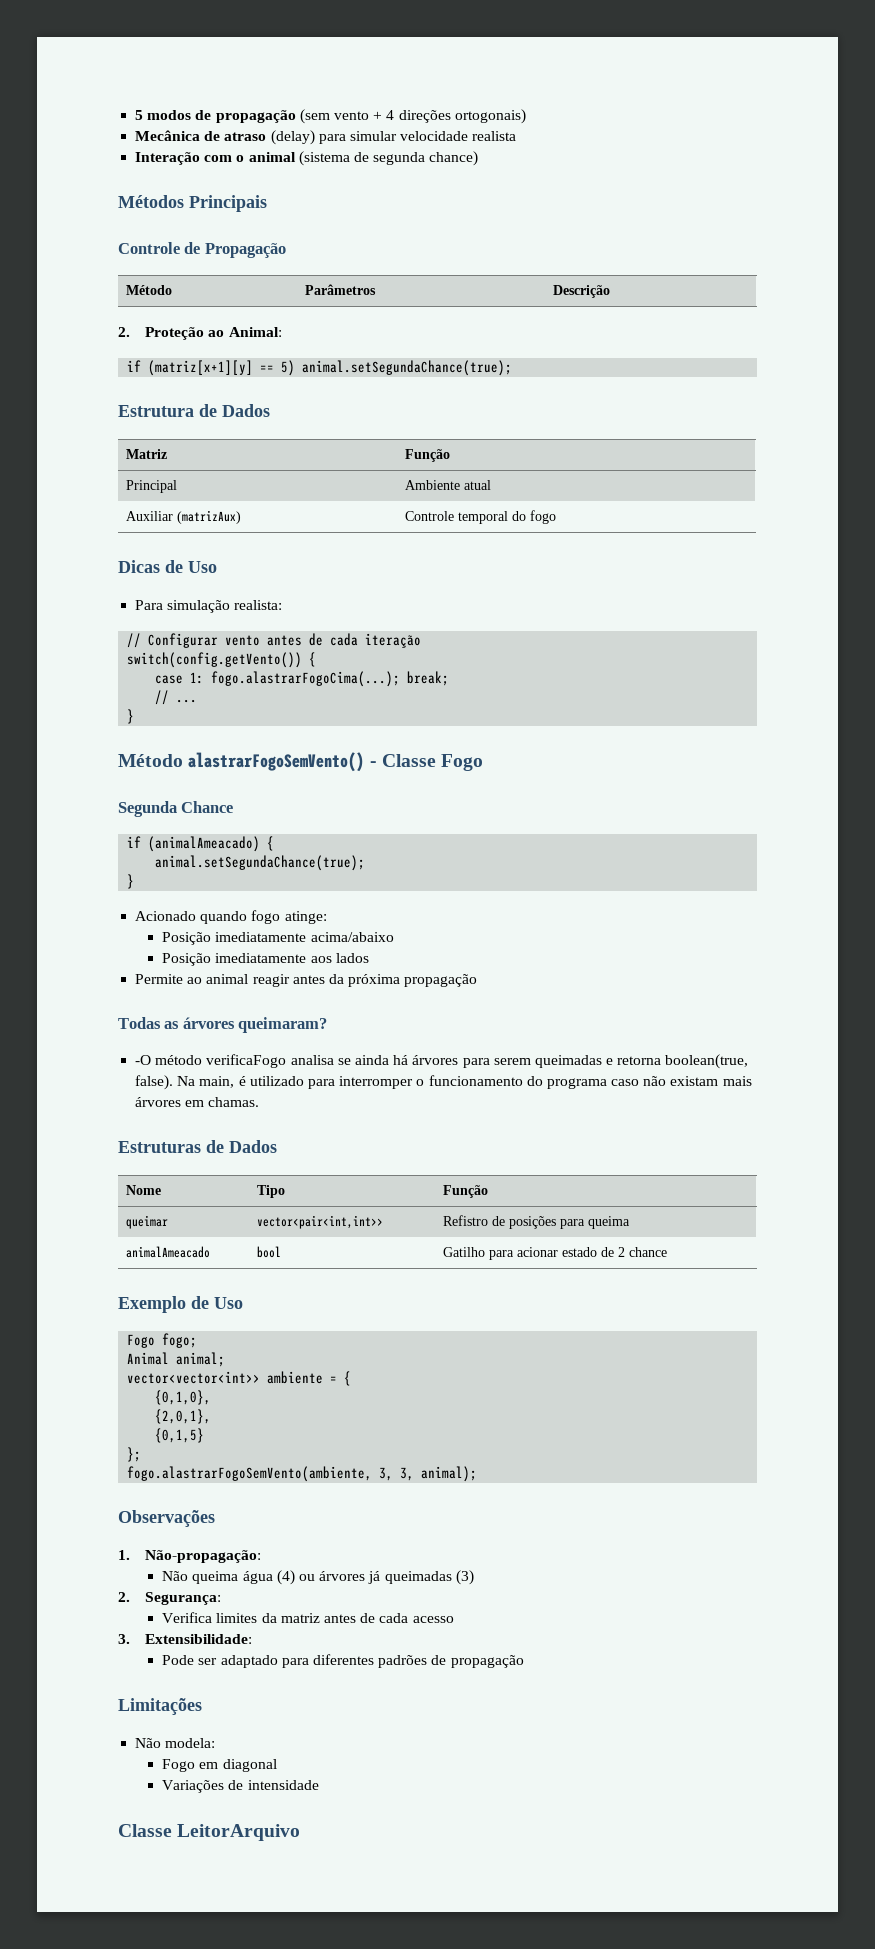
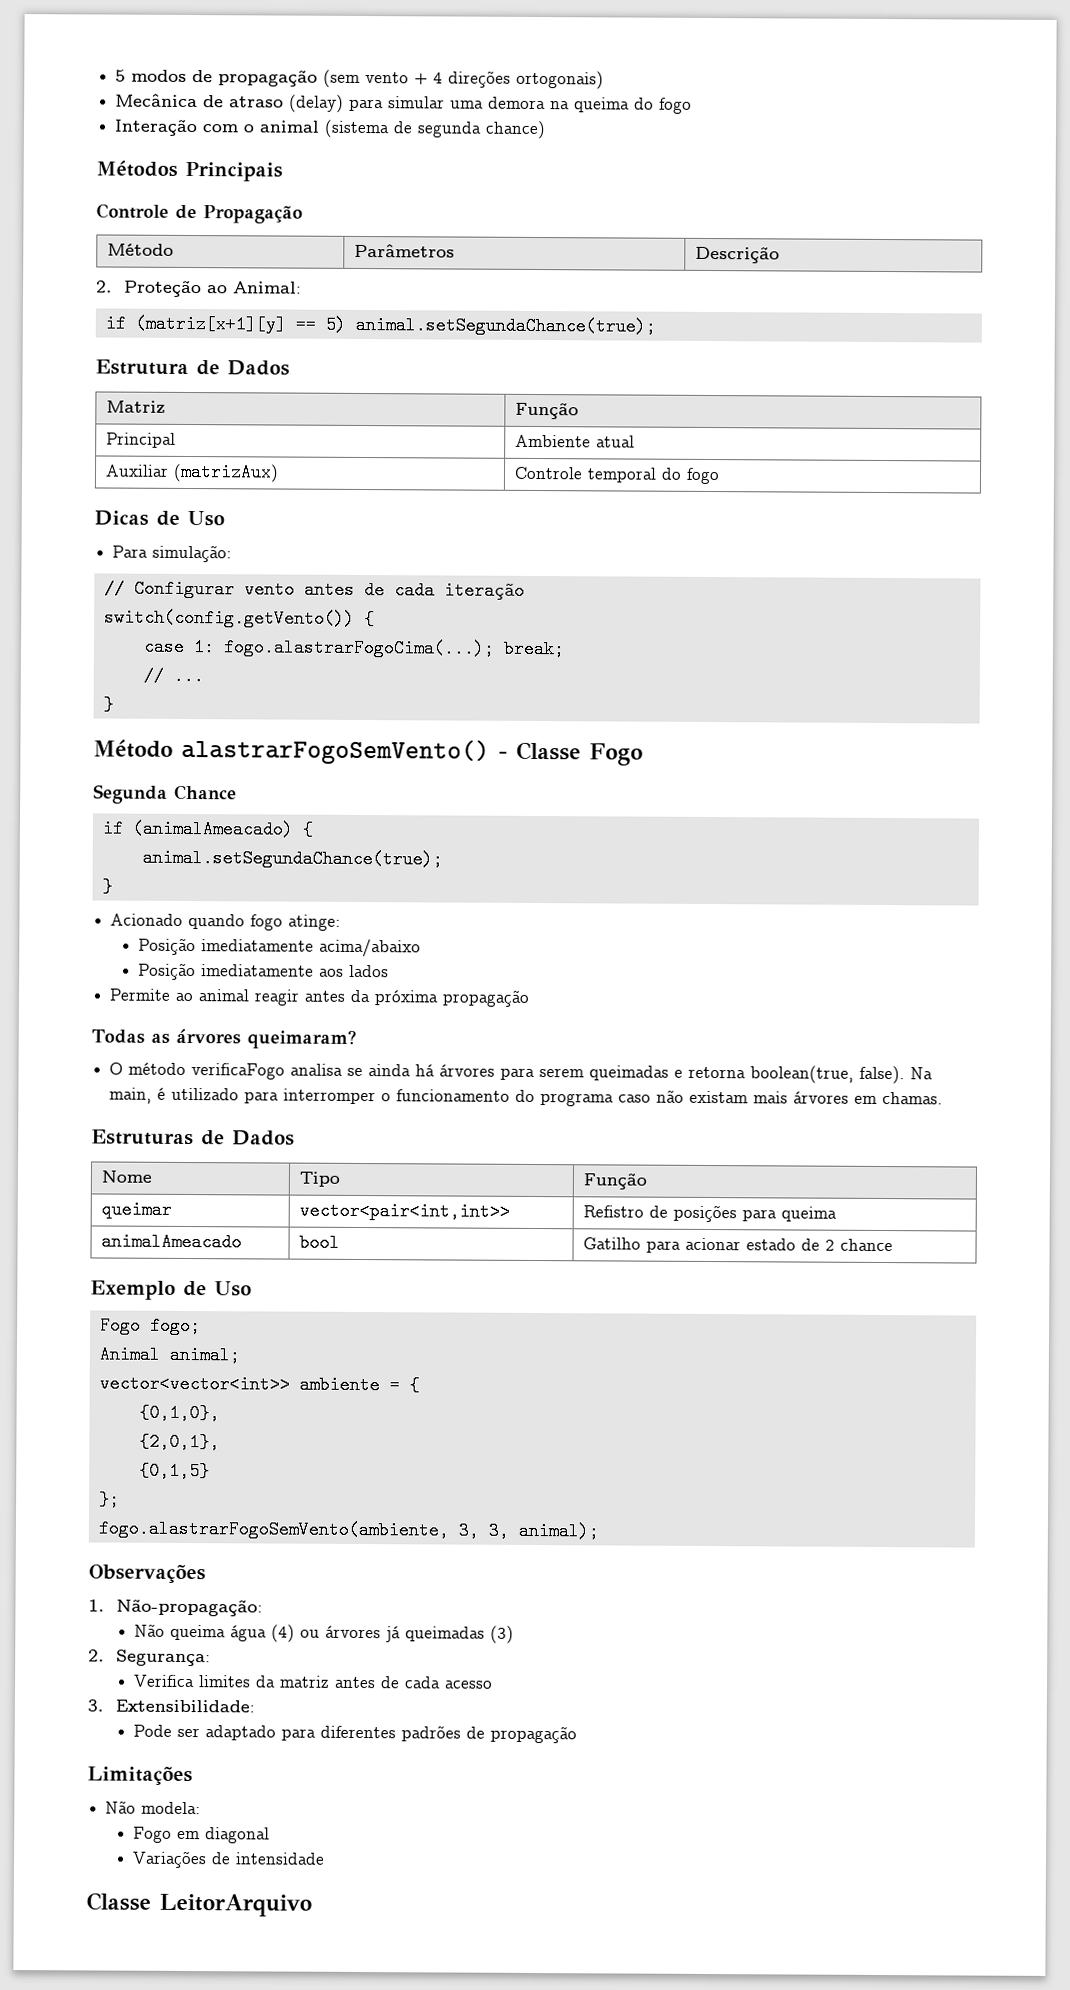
[400,131,517,141] velocidade realista -> [450,96,693,114] uma demora na queima do fogo
[167,600,283,613] simulação realista: -> [152,544,233,563] simulação:
[135,1055,152,1065] -O -> [109,1062,124,1075] O

